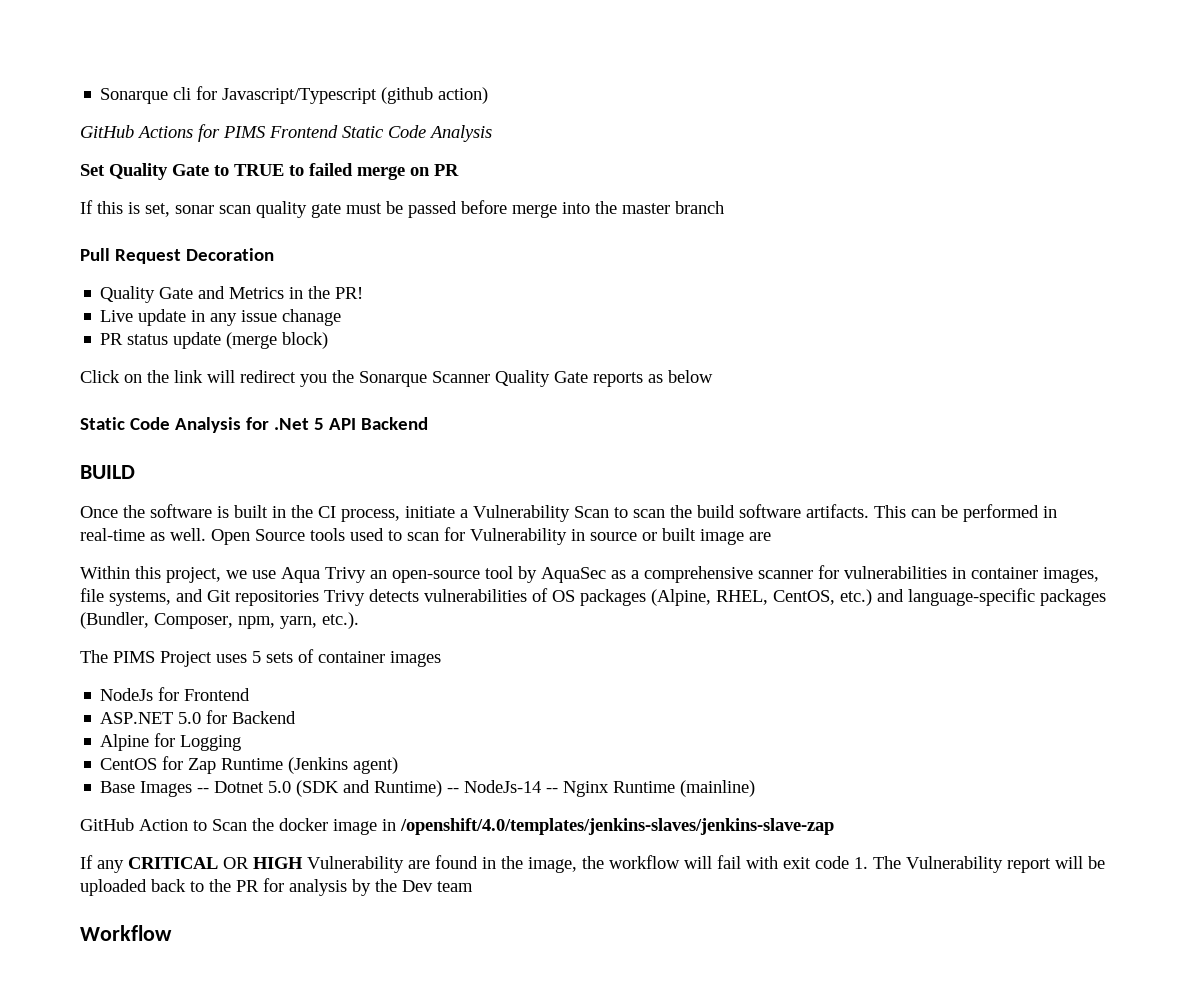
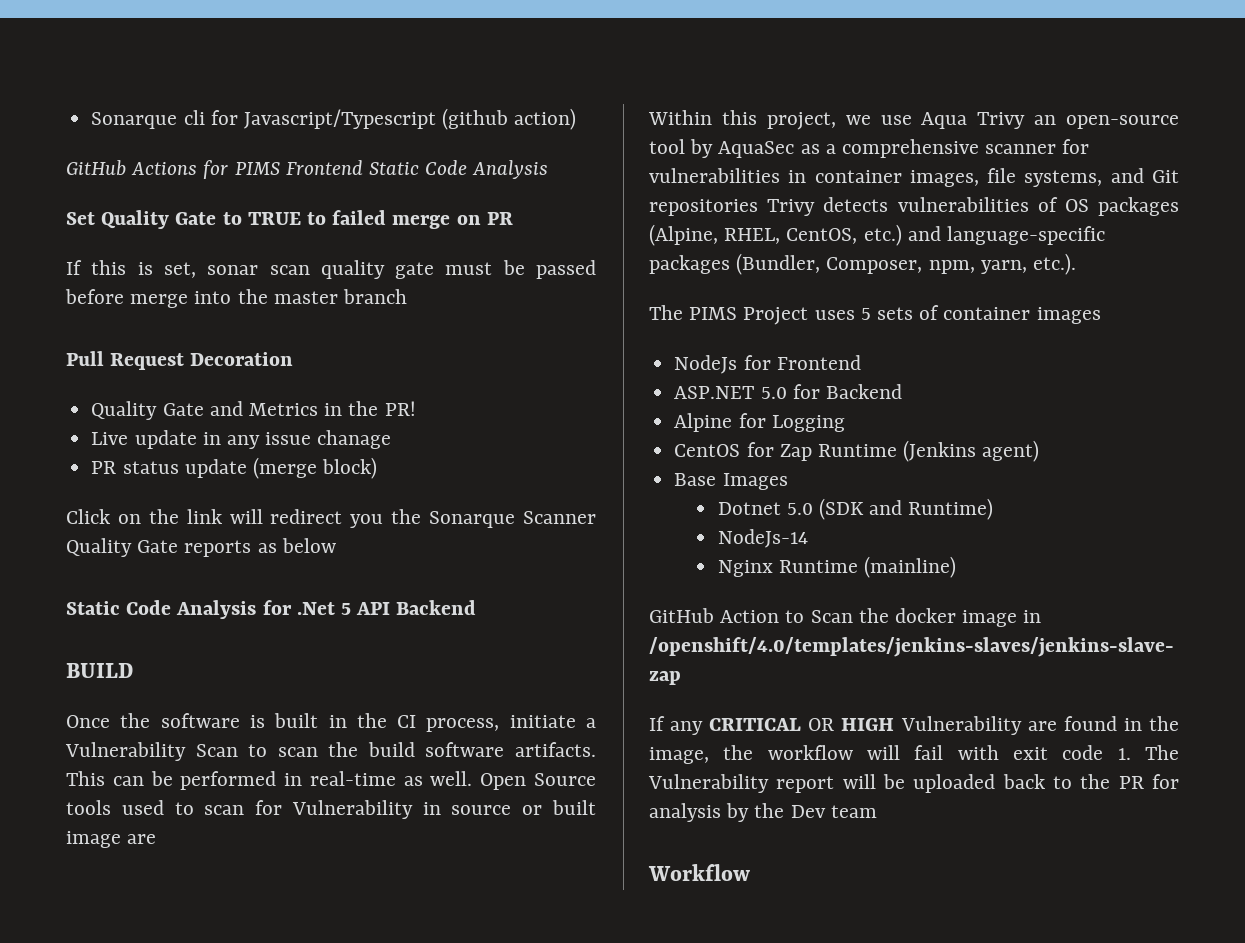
[197,788,210,793] -- -> (788, 481) //
[447,788,460,793] -- -> (994, 509) //
[546,788,559,793] -- -> (808, 538) //

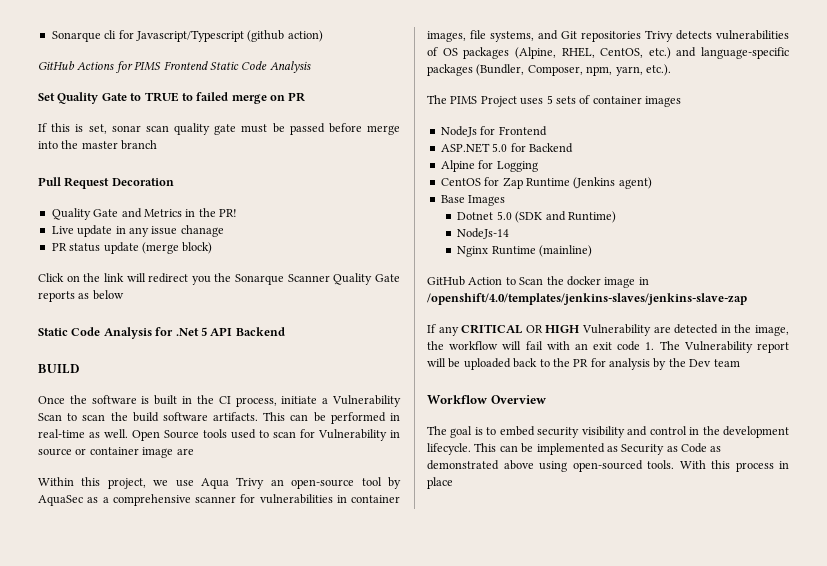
[552,800,596,815] built -> [89,447,139,455] container
[1063,716,1117,731] found -> [674,324,719,334] detected
(999, 752) none -> [574,343,588,350] an
(750, 872) none -> [490,395,546,404] [427,426,789,438] [427,443,722,455] [427,460,789,472] [427,477,453,489] Overview // The goal is to embed security visibility and control in the development lifecycle. This can be implemented as Security as Code as demonstrated above using open-sourced tools. With this process in place

